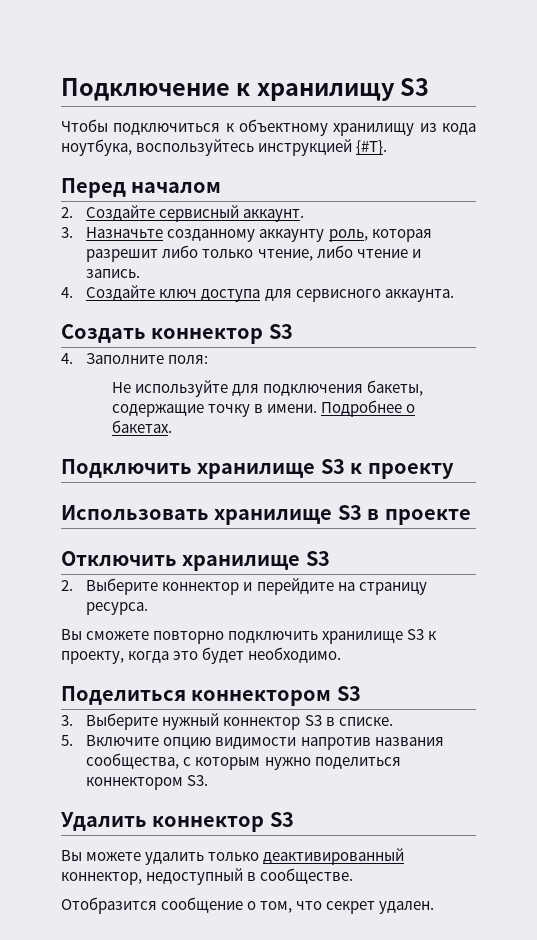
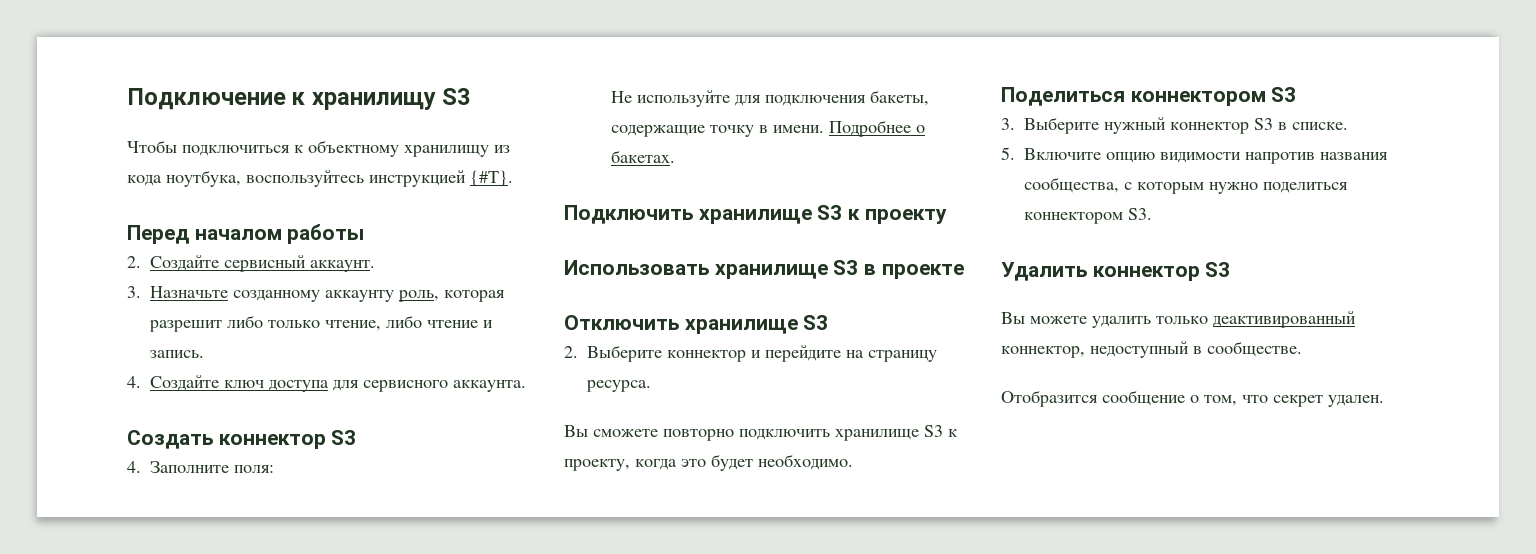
(222, 187) none -> [287,224,365,244] работы

